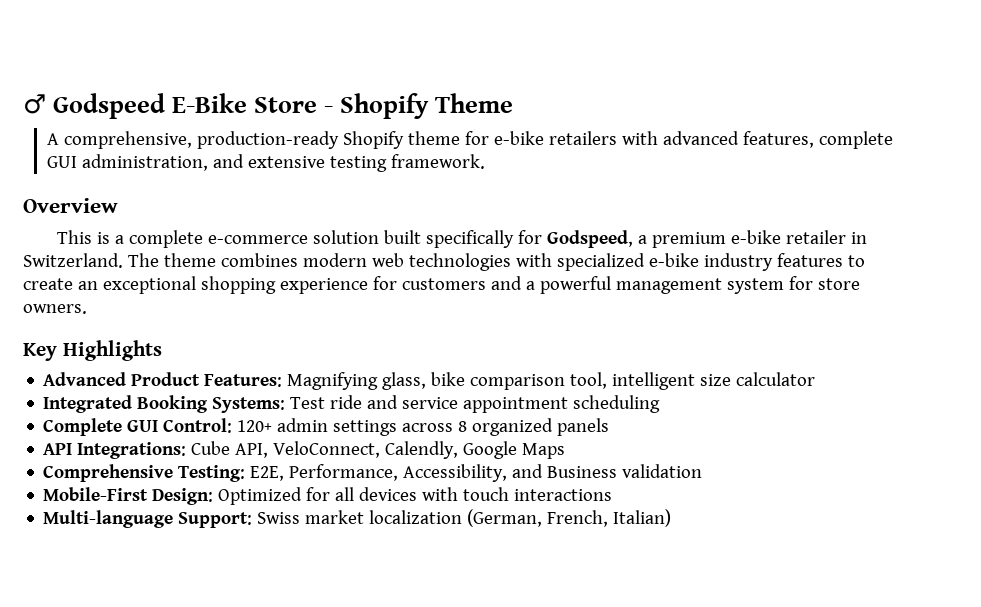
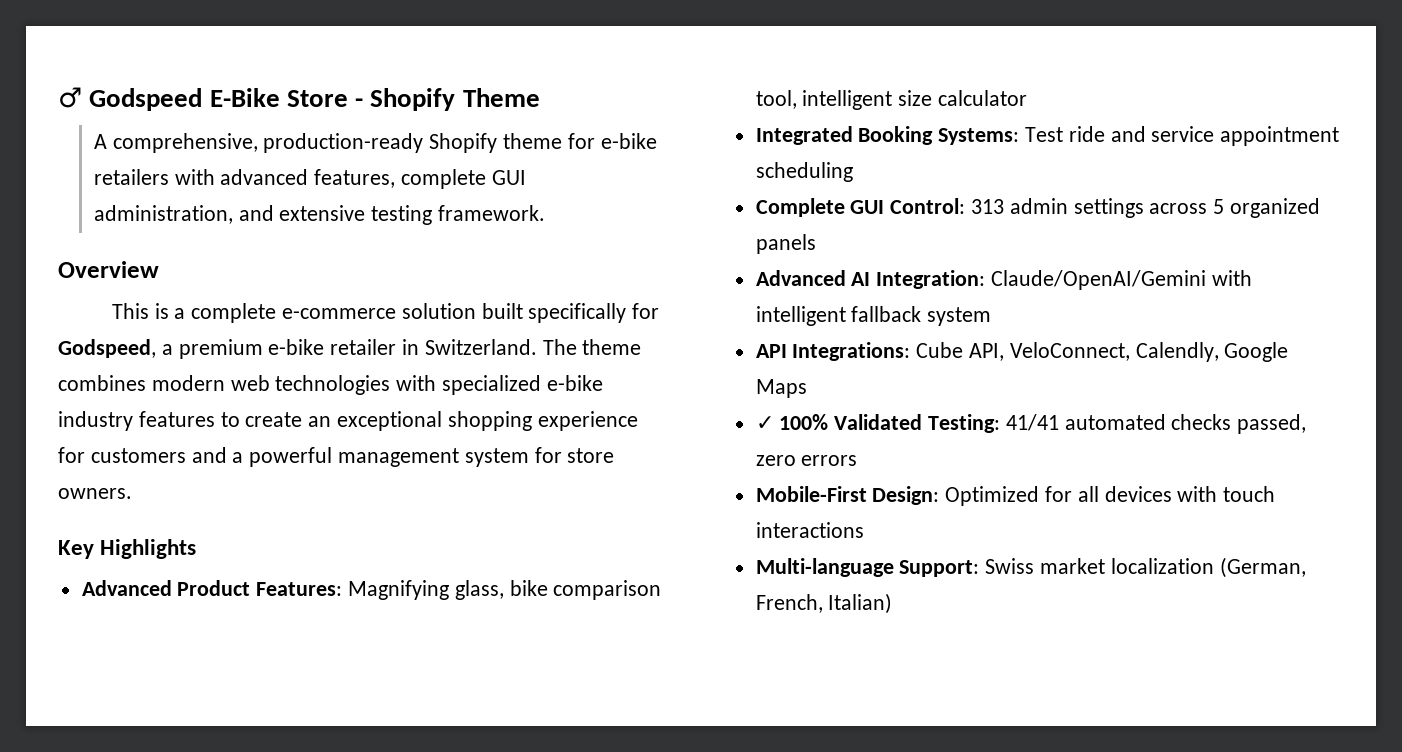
[237,420,273,432] 120+ -> [971,199,1005,214] 313
[458,421,468,432] 8 -> [1213,199,1225,214] 5
(610, 427) none -> [755,270,1252,290] [755,306,992,326] // Advanced AI Integration: Claude/OpenAI/Gemini with intelligent fallback system
[43,464,703,482] Comprehensive Testing: E2E, Performance, Accessibility, and Business validation -> [755,414,1307,434] [755,455,858,466] ✓ 100% Validated Testing: 41/41 automated checks passed, zero errors

